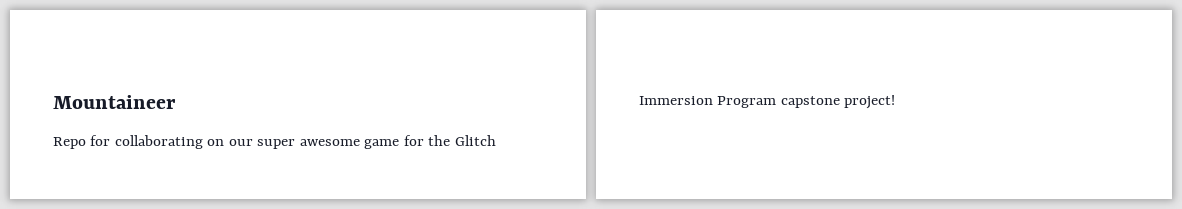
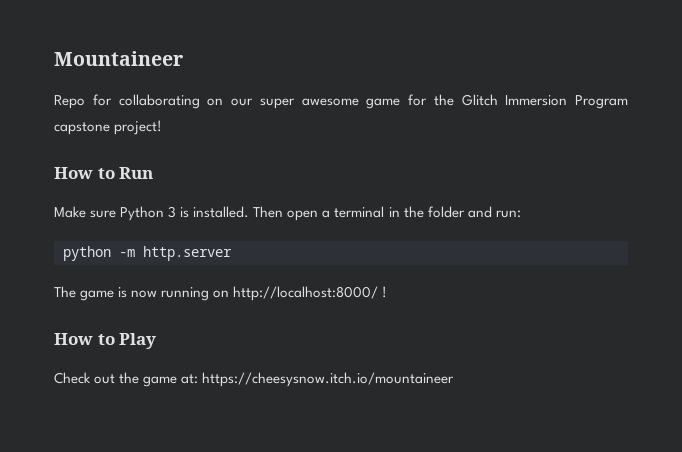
(896, 102) none -> [54,167,154,179] [54,206,521,221] [63,246,232,261] [54,286,388,301] [54,333,157,349] [54,372,455,387] // How to Run // Make sure Python 3 is installed. Then open a terminal in the folder and run: // python -m http.server // The game is now running on http://localhost:8000/ ! // How to Play // Check out the game at: https://cheesysnow.itch.io/mountaineer

